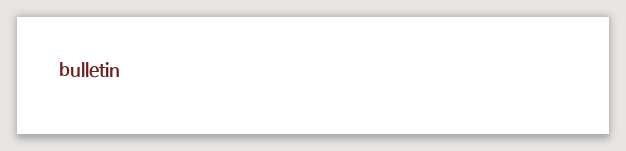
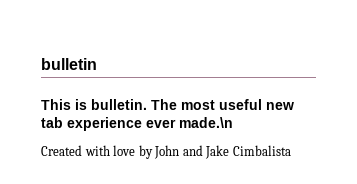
(120, 70) none -> [41,99,294,110] [41,117,233,131] [41,145,291,159] // This is bulletin. The most useful new tab experience ever made.\n // Created with love by John and Jake Cimbalista

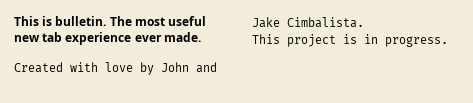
[41,58,97,70] bulletin // -> (14, 21) none
[179,117,233,128] made.\n -> [163,32,201,42] made.
[232,145,291,156] Cimbalista -> [287,17,364,28] [252,34,448,47] Cimbalista. // This project is in progress.

